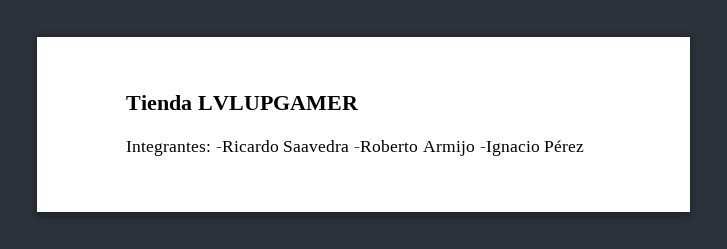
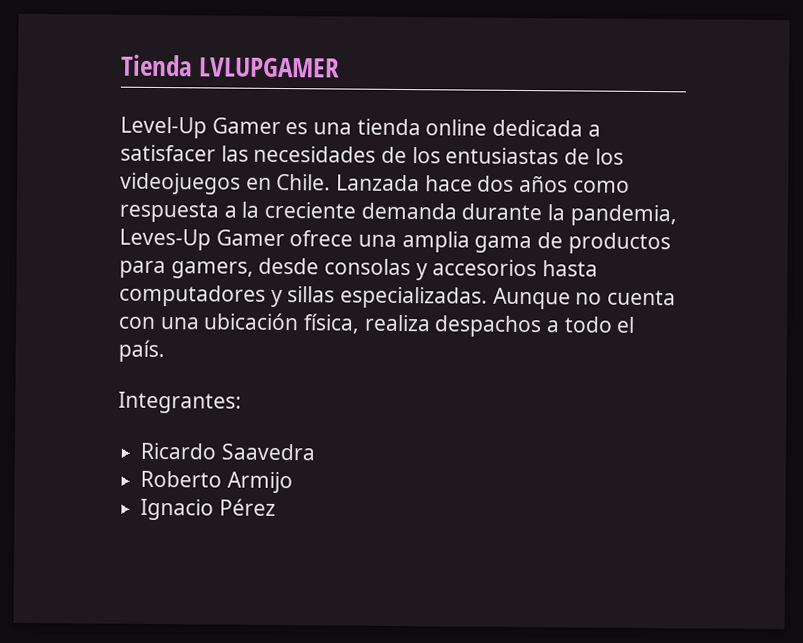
(359, 103) none -> [120,116,601,139] [120,144,624,165] [120,172,630,195] [119,201,677,227] [119,228,671,255] [119,257,599,281] [119,284,677,310] [118,312,636,338] [118,339,165,363] // Level-Up Gamer es una tienda online dedicada a satisfacer las necesidades de los entusiastas de los videojuegos en Chile. Lanzada hace dos años como respuesta a la creciente demanda durante la pandemia, Leves-Up Gamer ofrece una amplia gama de productos para gamers, desde consolas y accesorios hasta computadores y sillas especializadas. Aunque no cuenta con una ubicación física, realiza despachos a todo el país.
[215,140,279,152] -Ricardo -> [140,442,217,460] // Ricardo
[354,140,419,152] -Roberto -> [140,470,223,488] // Roberto
[479,141,540,156] -Ignacio -> [140,498,215,521] // Ignacio

